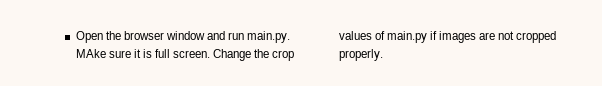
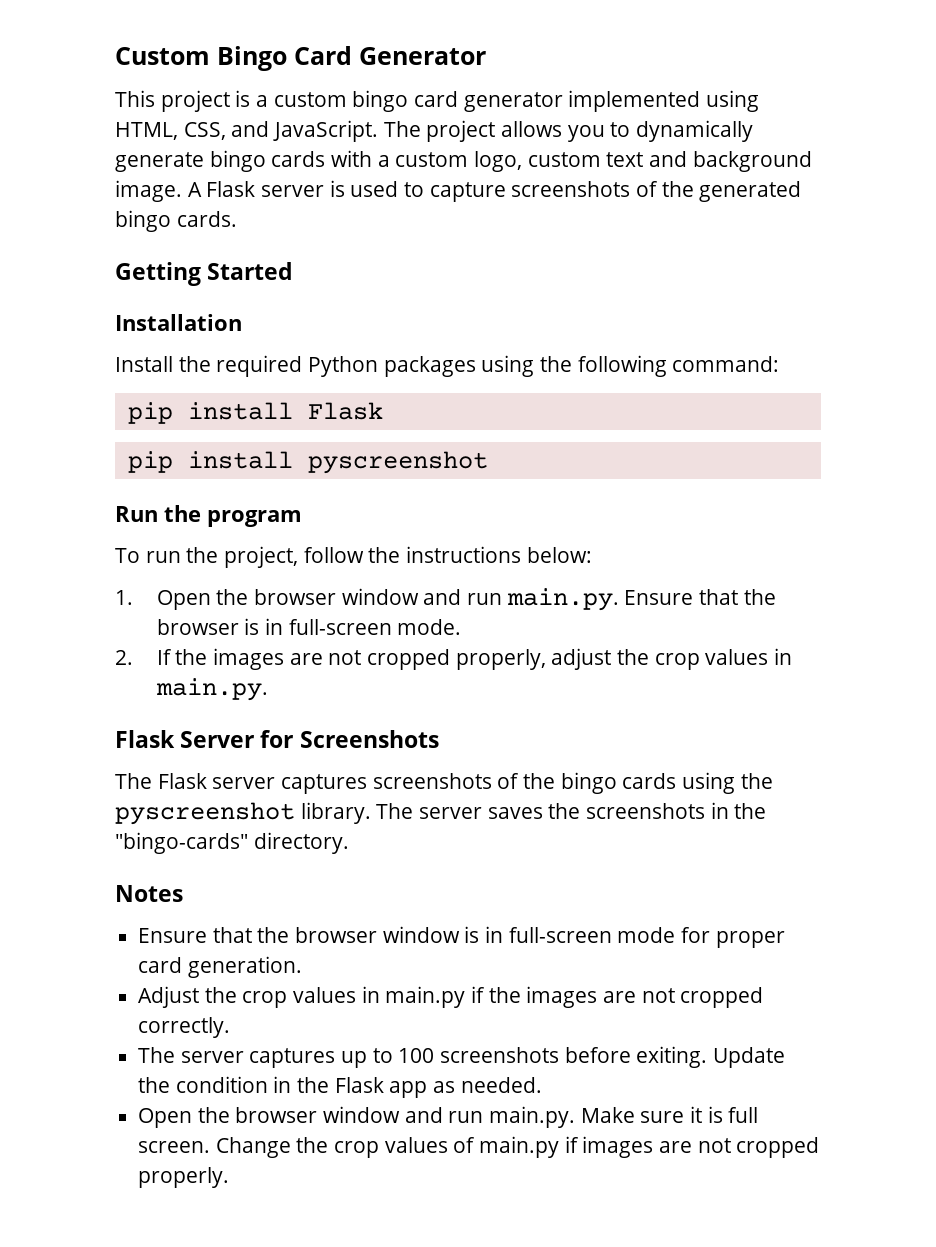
[75,31,291,43] [75,49,106,58] Open the browser window and run main.py. MAke -> [115,46,486,71] [115,90,760,112] [115,120,754,142] [115,150,812,172] [115,180,802,202] [115,210,237,232] [115,262,294,286] [115,314,242,331] [115,355,780,377] [127,402,383,424] [127,451,488,474] [115,505,302,527] [115,546,592,568] [115,588,776,611] [156,618,462,635] [115,648,793,670] [155,678,268,701] [115,730,439,748] [115,772,773,794] [115,802,767,825] [115,832,349,854] [115,885,183,902] [138,926,785,948] [138,956,302,978] [138,986,764,1008] [138,1017,231,1038] [138,1046,786,1068] [138,1076,542,1098] [138,1106,635,1128] Custom Bingo Card Generator // This project is a custom bingo card generator implemented using HTML, CSS, and JavaScript. The project allows you to dynamically generate bingo cards with a custom logo, custom text and background image. A Flask server is used to capture screenshots of the generated bingo cards. // Getting Started // Installation // Install the required Python packages using the following command: // pip install Flask // pip install pyscreenshot // Run the program // To run the project, follow the instructions below: // 1. Open the browser window and run main.py. Ensure that the browser is in full-screen mode. // 2. If the images are not cropped properly, adjust the crop values in main.py. // Flask Server for Screenshots // The Flask server captures screenshots of the bingo cards using the pyscreenshot library. The server saves the screenshots in the "bingo-cards" directory. // Notes // Ensure that the browser window is in full-screen mode for proper card generation. // Adjust the crop values in main.py if the images are not cropped correctly. // The server captures up to 100 screenshots before exiting. Update the condition in the Flask app as needed. // Open the browser window and run main.py. Make

